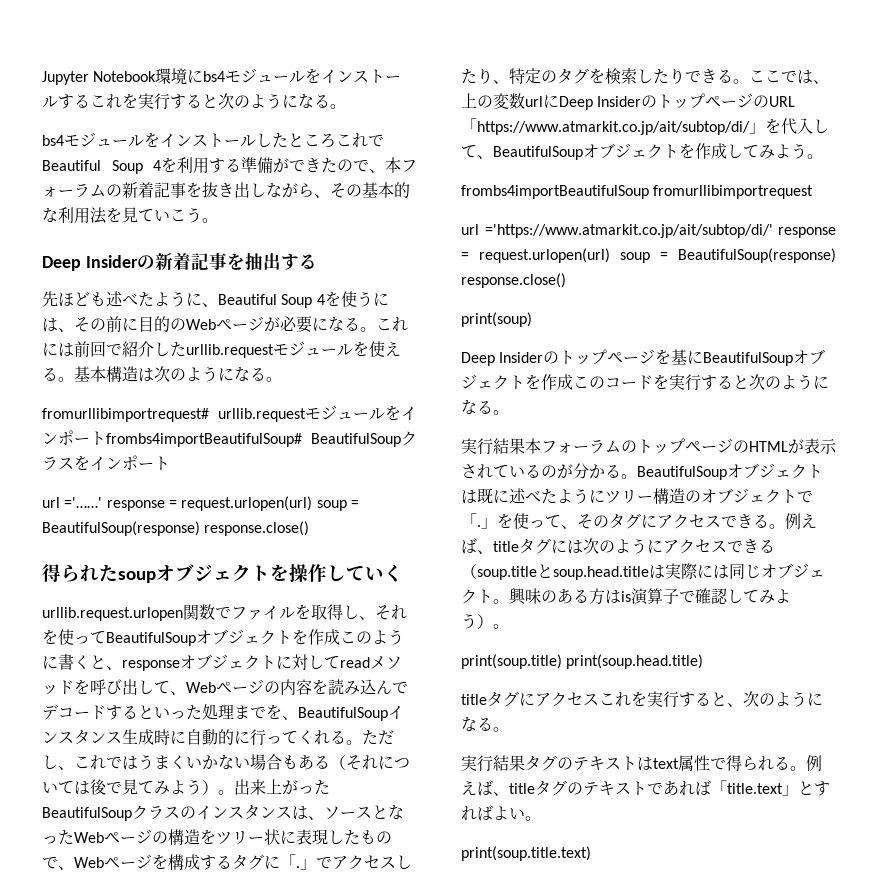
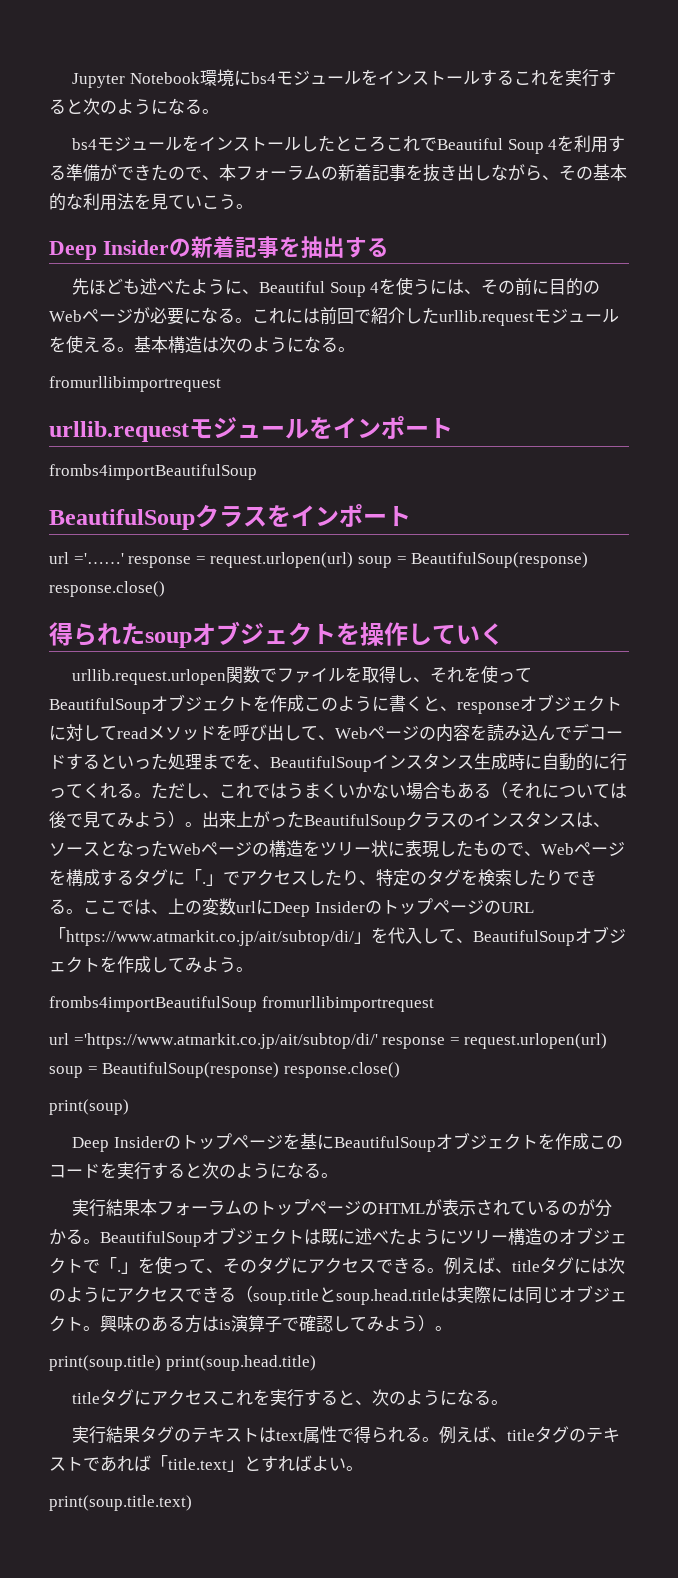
[42,408,209,422] fromurllibimportrequest# -> [49,376,221,392] fromurllibimportrequest //
[106,433,302,447] frombs4importBeautifulSoup# -> [49,464,257,480] // frombs4importBeautifulSoup //

